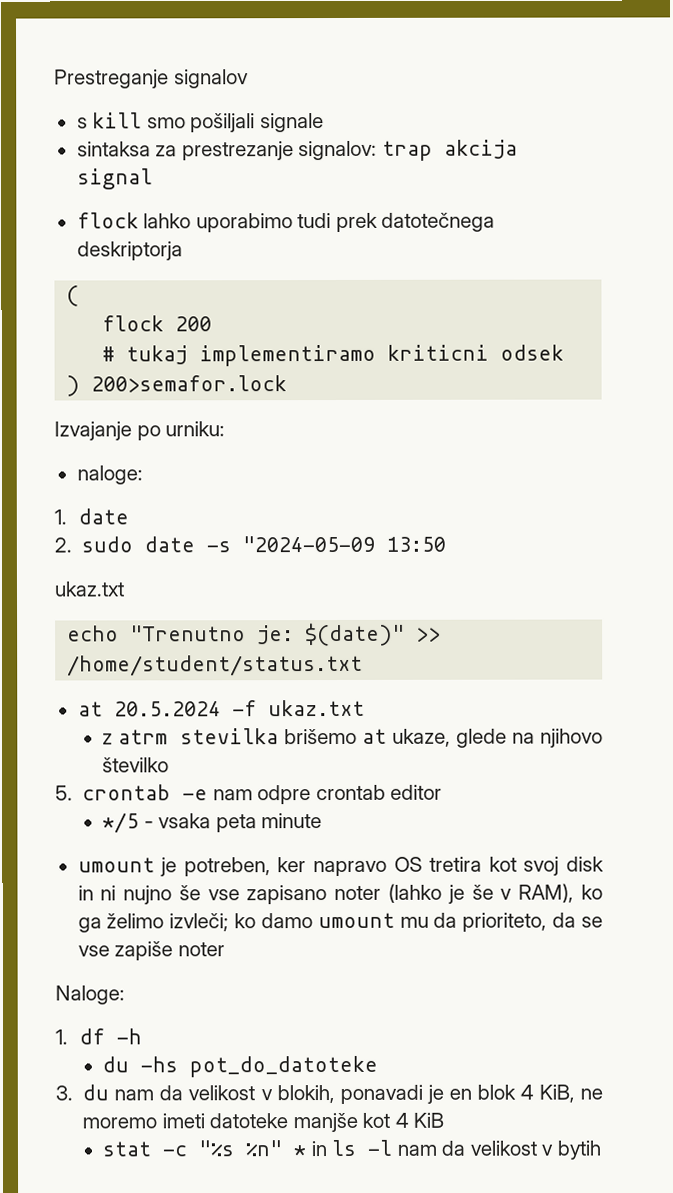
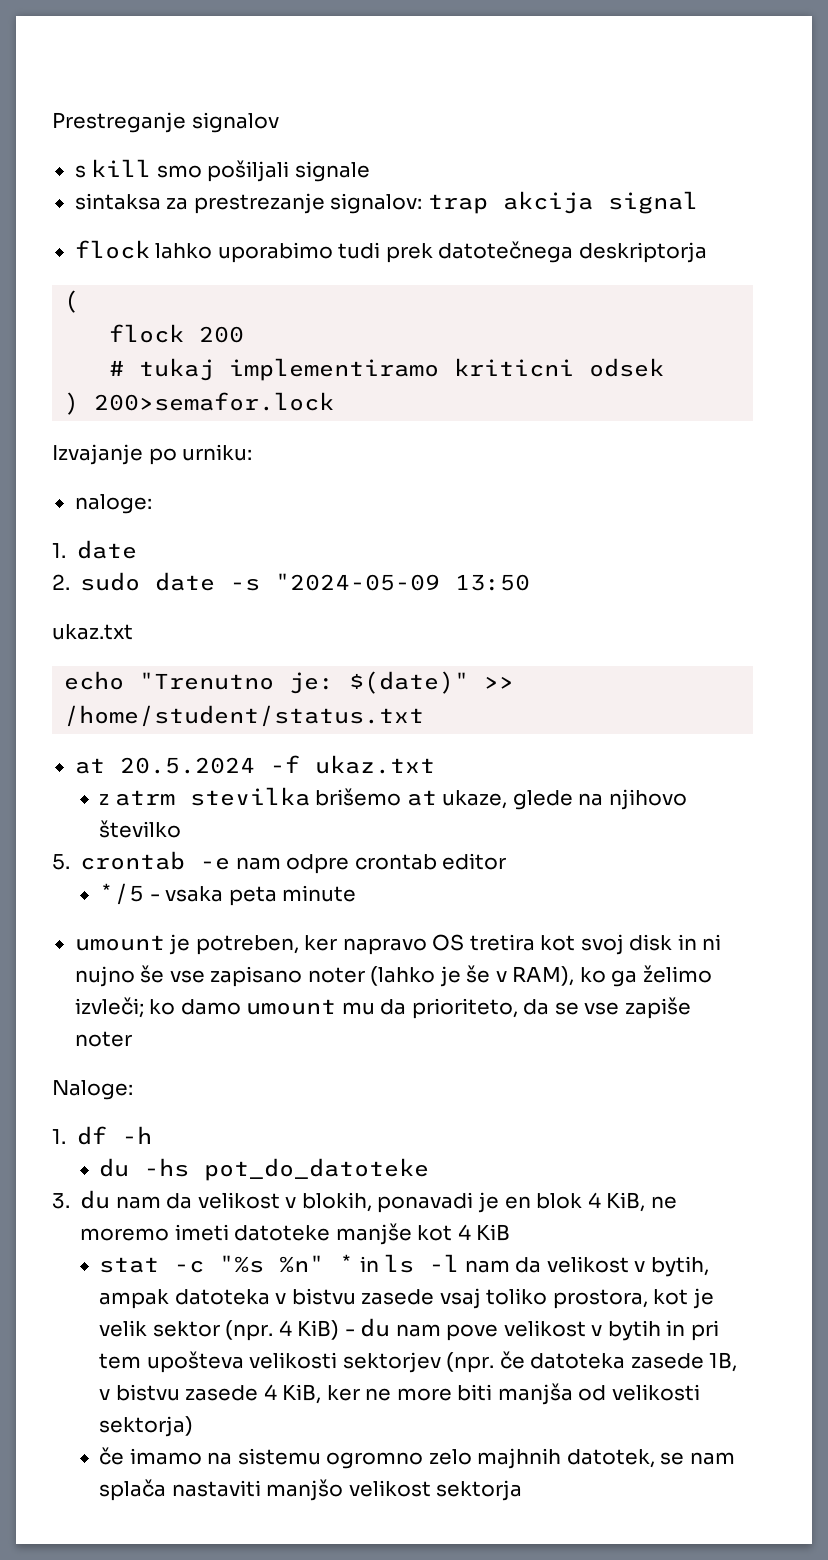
[556,1140,601,1160] bytih -> [650,1256,709,1277] [99,1288,714,1309] [99,1318,720,1341] [99,1351,738,1373] [99,1383,700,1405] [99,1416,194,1437] [99,1447,735,1469] [99,1479,523,1501] bytih, ampak datoteka v bistvu zasede vsaj toliko prostora, kot je velik sektor (npr. 4 KiB) - du nam pove velikost v bytih in pri tem upošteva velikosti sektorjev (npr. če datoteka zasede 1B, v bistvu zasede 4 KiB, ker ne more biti manjša od velikosti sektorja) // če imamo na sistemu ogromno zelo majhnih datotek, se nam splača nastaviti manjšo velikost sektorja

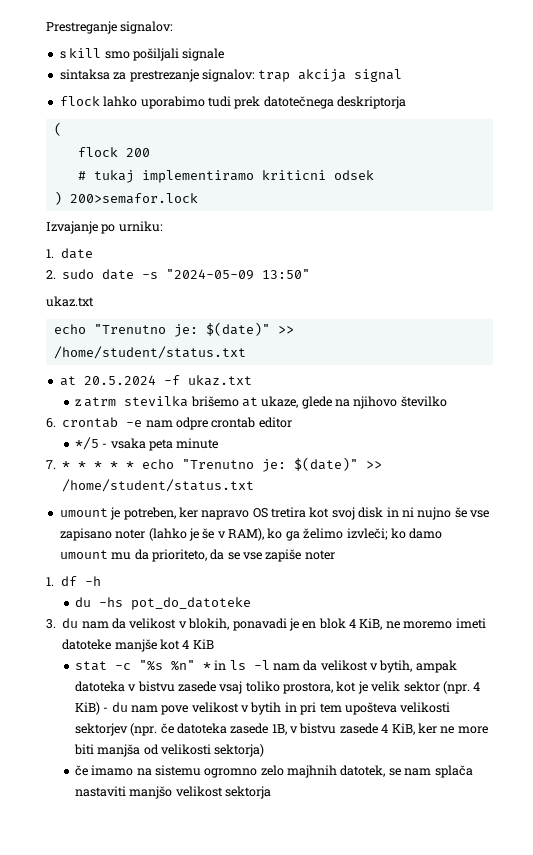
[191,112,279,133] signalov -> [120,21,174,34] signalov:
[74,494,152,514] // naloge: -> (163, 226) none
[455,574,531,591] 13:50 -> [262,269,311,279] 13:50"
[52,854,70,870] 5. -> [46,418,56,428] 6.
(357, 893) none -> [46,457,383,472] [62,479,255,492] // 7. * * * * * echo "Trenutno je: $(date)" >> /home/student/status.txt
[52,1080,133,1100] // Naloge: -> (335, 555) none

